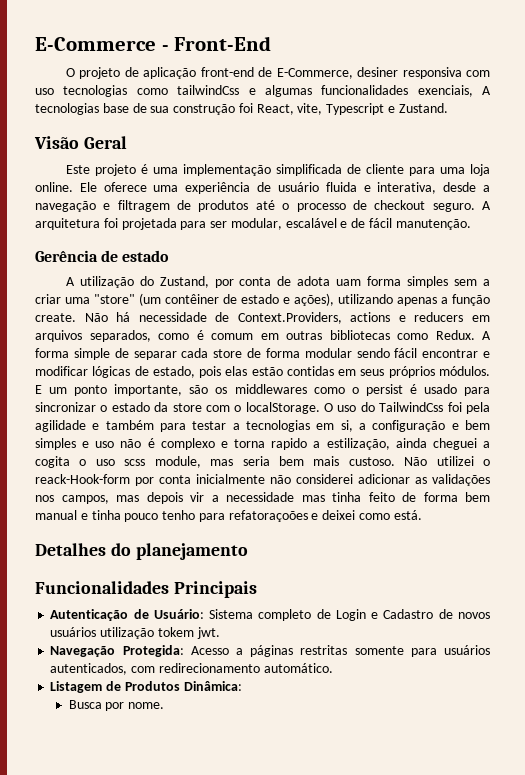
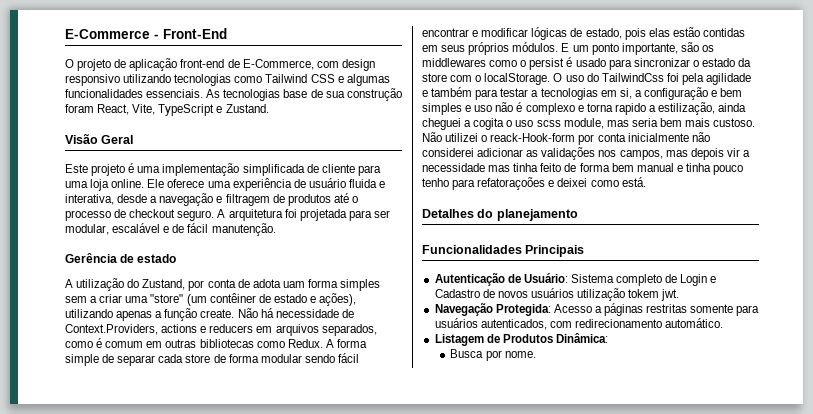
[357,67,490,79] [35,85,240,97] desiner responsiva com uso tecnologias como tailwindCss -> [316,59,375,71] [65,74,335,86] com design responsivo utilizando tecnologias como Tailwind CSS
[417,85,491,97] exenciais, A -> [146,89,221,98] essenciais. As
[238,103,385,115] foi React, vite, Typescript -> [65,104,215,116] foram React, Vite, TypeScript

